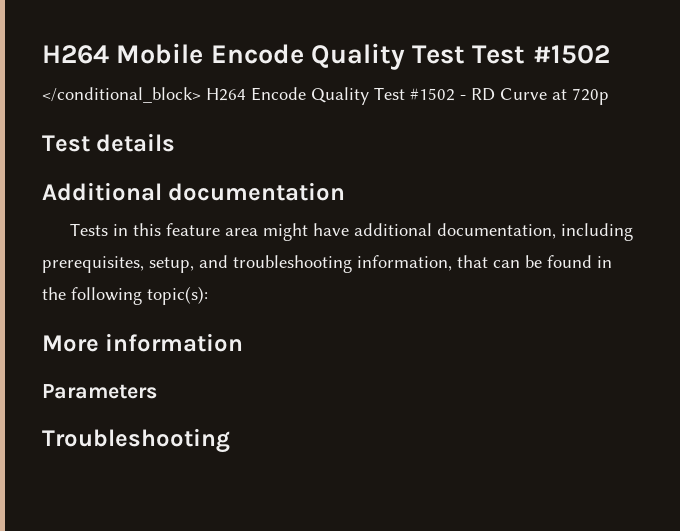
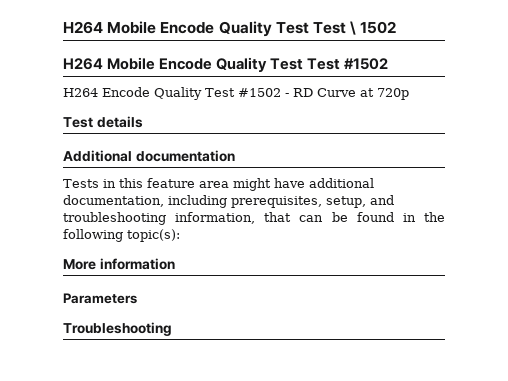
[42,43,526,70] H264 Mobile Encode Quality Test Test -> [63,21,397,37] [63,57,341,72] H264 Mobile Encode Quality Test Test \ 1502 // H264 Mobile Encode Quality Test Test
[42,87,201,103] </conditional_block> -> (389, 64) none

